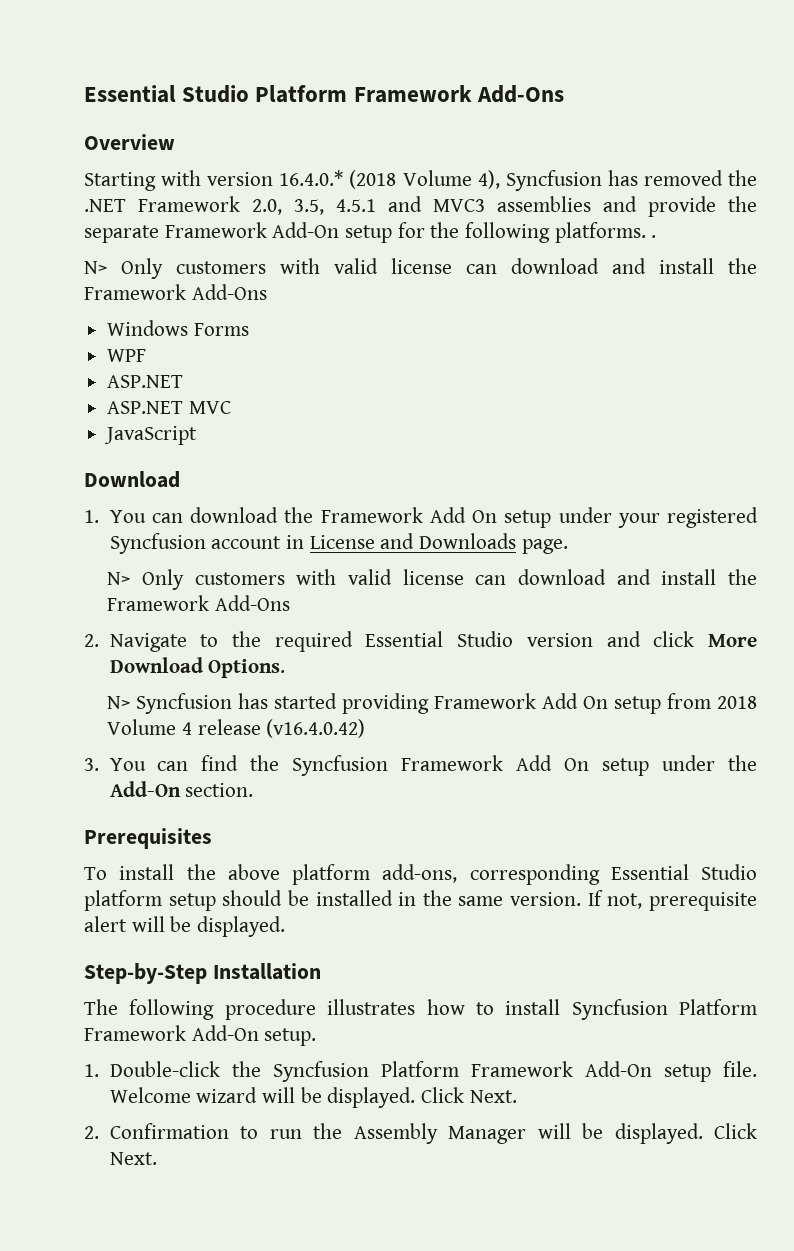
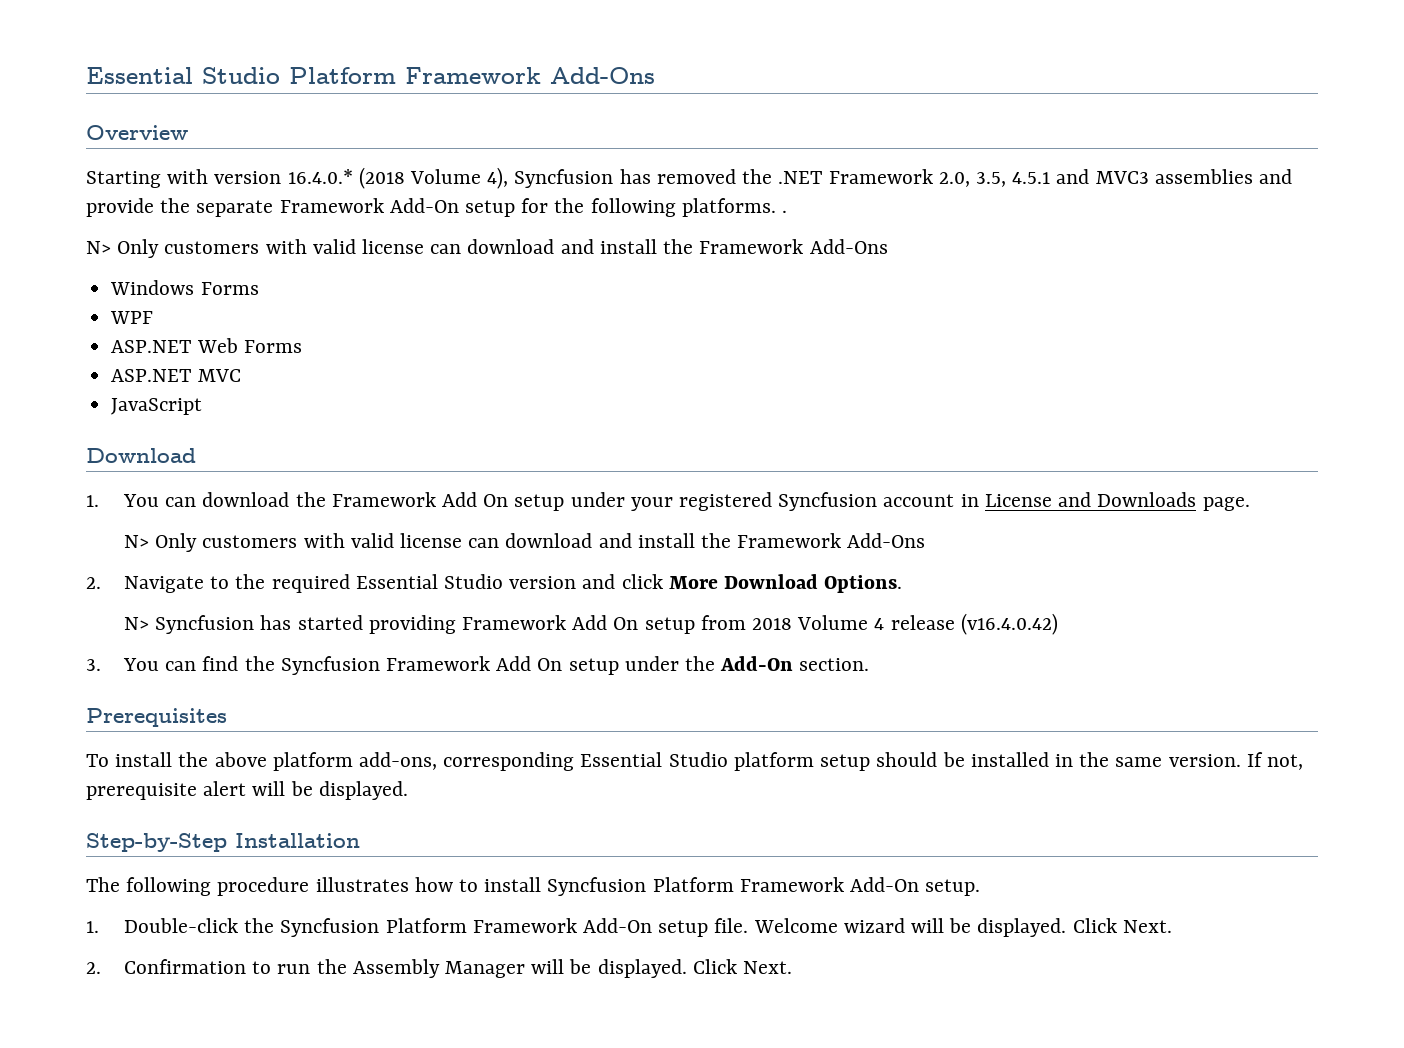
(184, 381) none -> [196,338,302,353] Web Forms

